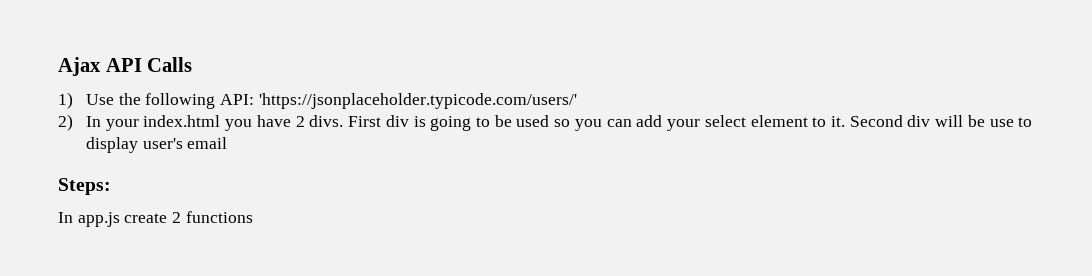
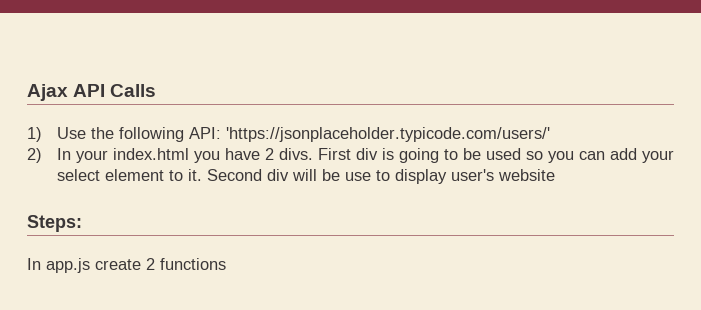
[187,137,228,149] email -> [497,169,555,181] website

